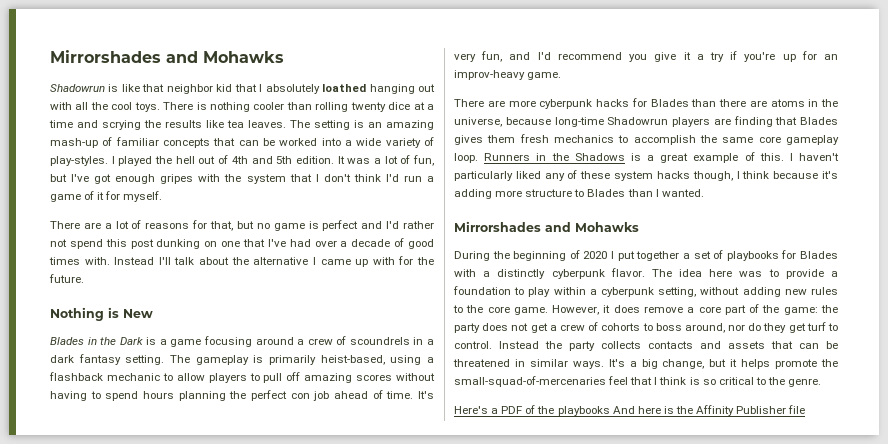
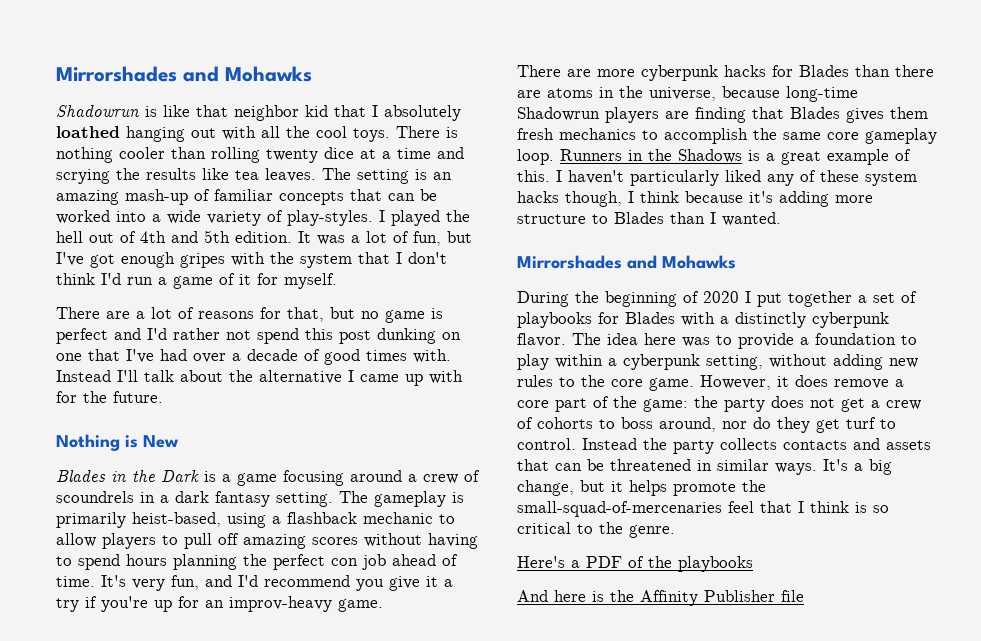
(610, 411) none -> (753, 564) //

